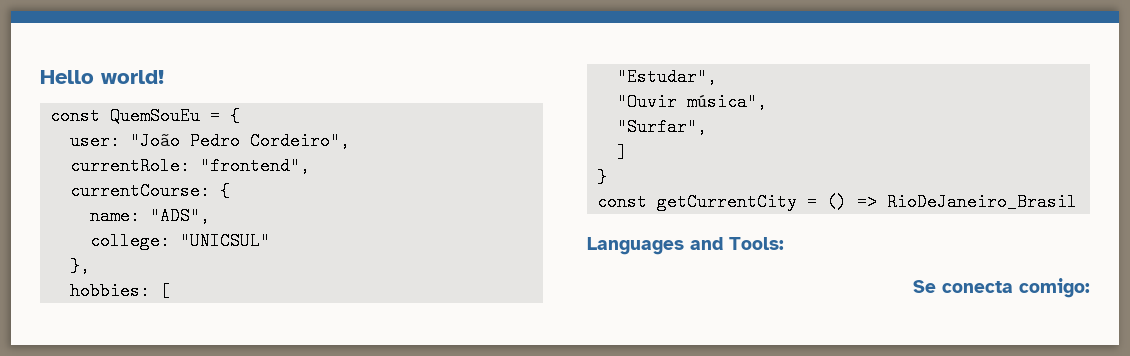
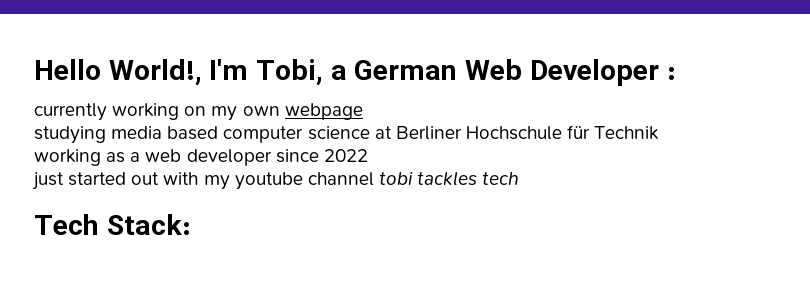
[101,70,164,84] [49,107,240,125] [69,132,350,150] [69,157,310,175] [69,182,230,200] [89,207,210,225] [89,232,270,250] [69,257,90,275] [69,282,170,300] [616,68,717,86] [616,93,767,111] [616,118,707,136] [616,143,627,161] [596,168,607,186] [596,193,1077,211] [587,237,784,255] [913,278,1090,298] world! // const QuemSouEu = { // user: "João Pedro Cordeiro", // currentRole: "frontend", // currentCourse: { // name: "ADS", // college: "UNICSUL" // }, // hobbies: [ // "Estudar", // "Ouvir música", // "Surfar", // ] // } // const getCurrentCity = () => RioDeJaneiro_Brasil // Languages and Tools: // Se conecta comigo: -> [108,59,676,86] [34,103,363,121] [34,125,660,144] [34,149,368,166] [32,171,520,190] [34,214,191,235] World!, I'm Tobi, a German Web Developer : // currently working on my own webpage // studying media based computer science at Berliner Hochschule für Technik // working as a web developer since 2022 // just started out with my youtube channel tobi tackles tech // Tech Stack:

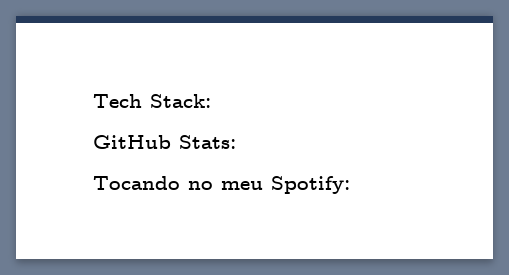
[34,59,676,86] [34,103,363,121] [34,125,660,144] [34,149,368,166] [32,171,520,190] [34,214,191,235] Hello World!, I'm Tobi, a German Web Developer : // currently working on my own webpage // studying media based computer science at Berliner Hochschule für Technik // working as a web developer since 2022 // just started out with my youtube channel tobi tackles tech // Tech Stack: -> [93,94,211,108] [93,135,236,149] [93,176,350,194] Tech Stack: // GitHub Stats: // Tocando no meu Spotify:

